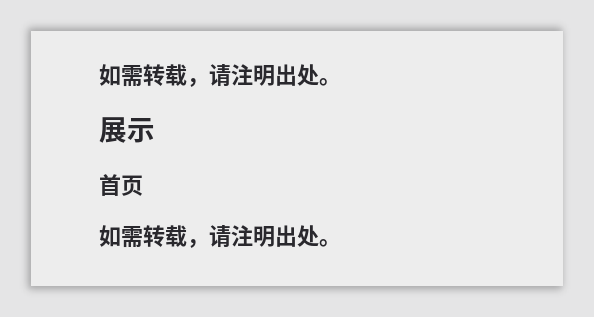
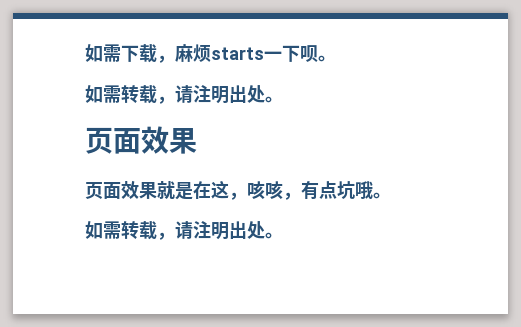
[99,64,143,87] 如需 -> [85,44,336,63] [85,85,121,103] 如需下载，麻烦starts一下呗。 // 如需
[99,117,155,143] [99,174,143,196] 展示 // 首页 -> [85,126,197,154] [85,180,391,200] 页面效果 // 页面效果就是在这，咳咳，有点坑哦。

